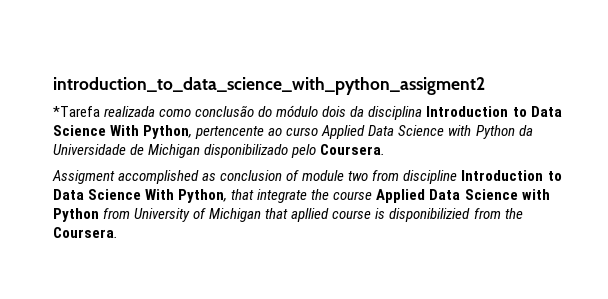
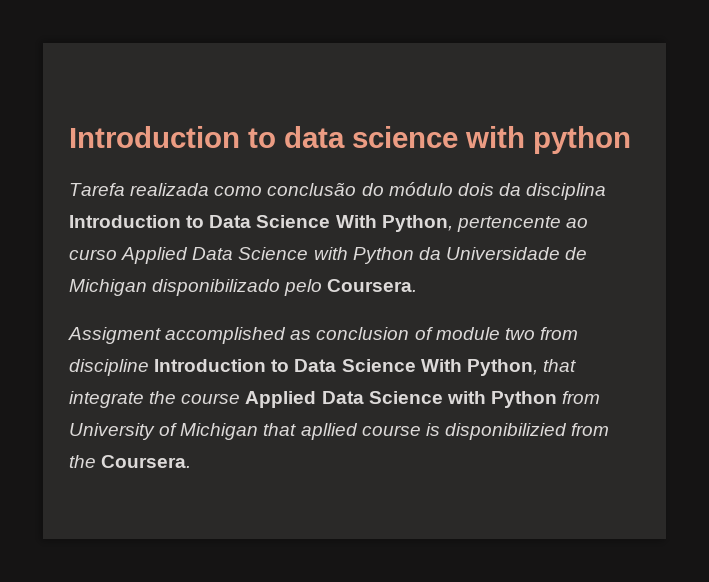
[53,77,485,95] [53,106,100,117] introduction_to_data_science_with_python_assigment2 // *Tarefa -> [69,126,631,154] [69,183,125,196] Introduction to data science with python // Tarefa

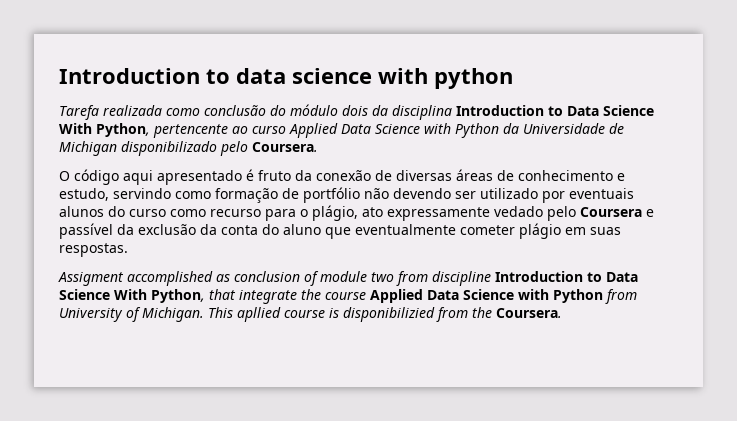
(418, 285) none -> [59,169,625,185] [59,187,634,203] [59,205,654,221] [59,223,621,239] [59,243,128,257] // O código aqui apresentado é fruto da conexão de diversas áreas de conhecimento e estudo, servindo como formação de portfólio não devendo ser utilizado por eventuais alunos do curso como recurso para o plágio, ato expressamente vedado pelo Coursera e passível da exclusão da conta do aluno que eventualmente cometer plágio em suas respostas.
[180,423,297,440] Michigan that -> [142,307,233,322] Michigan. This

